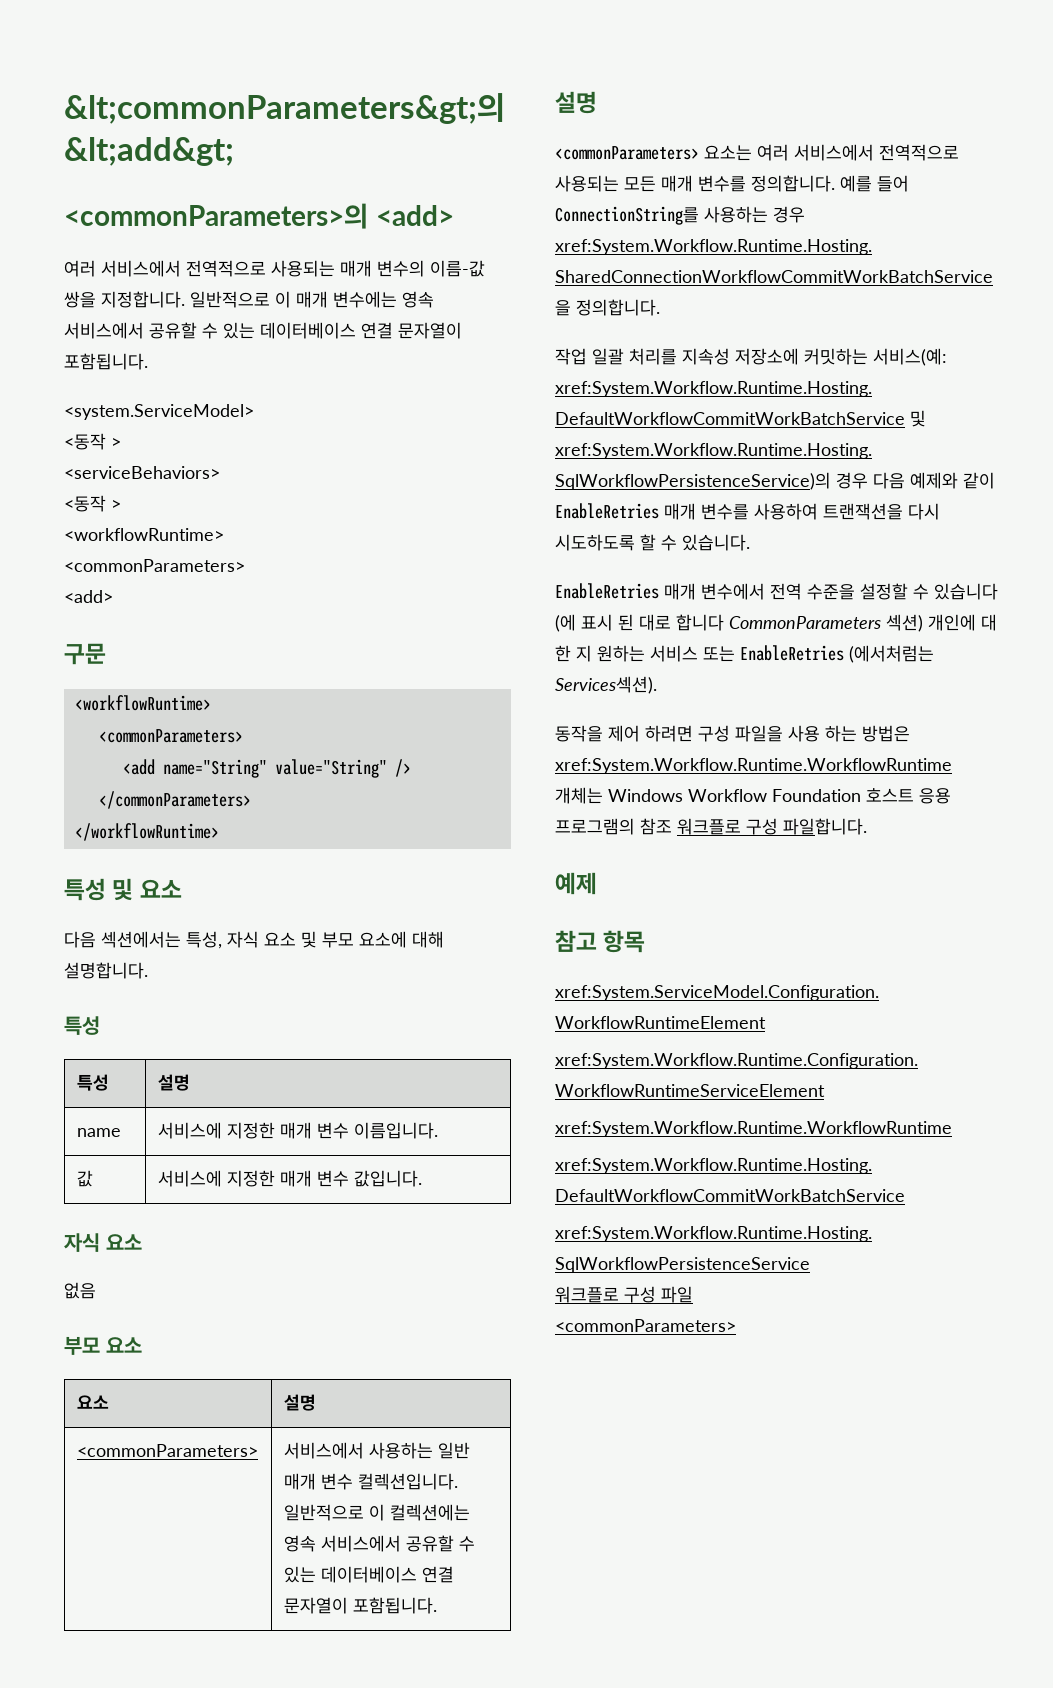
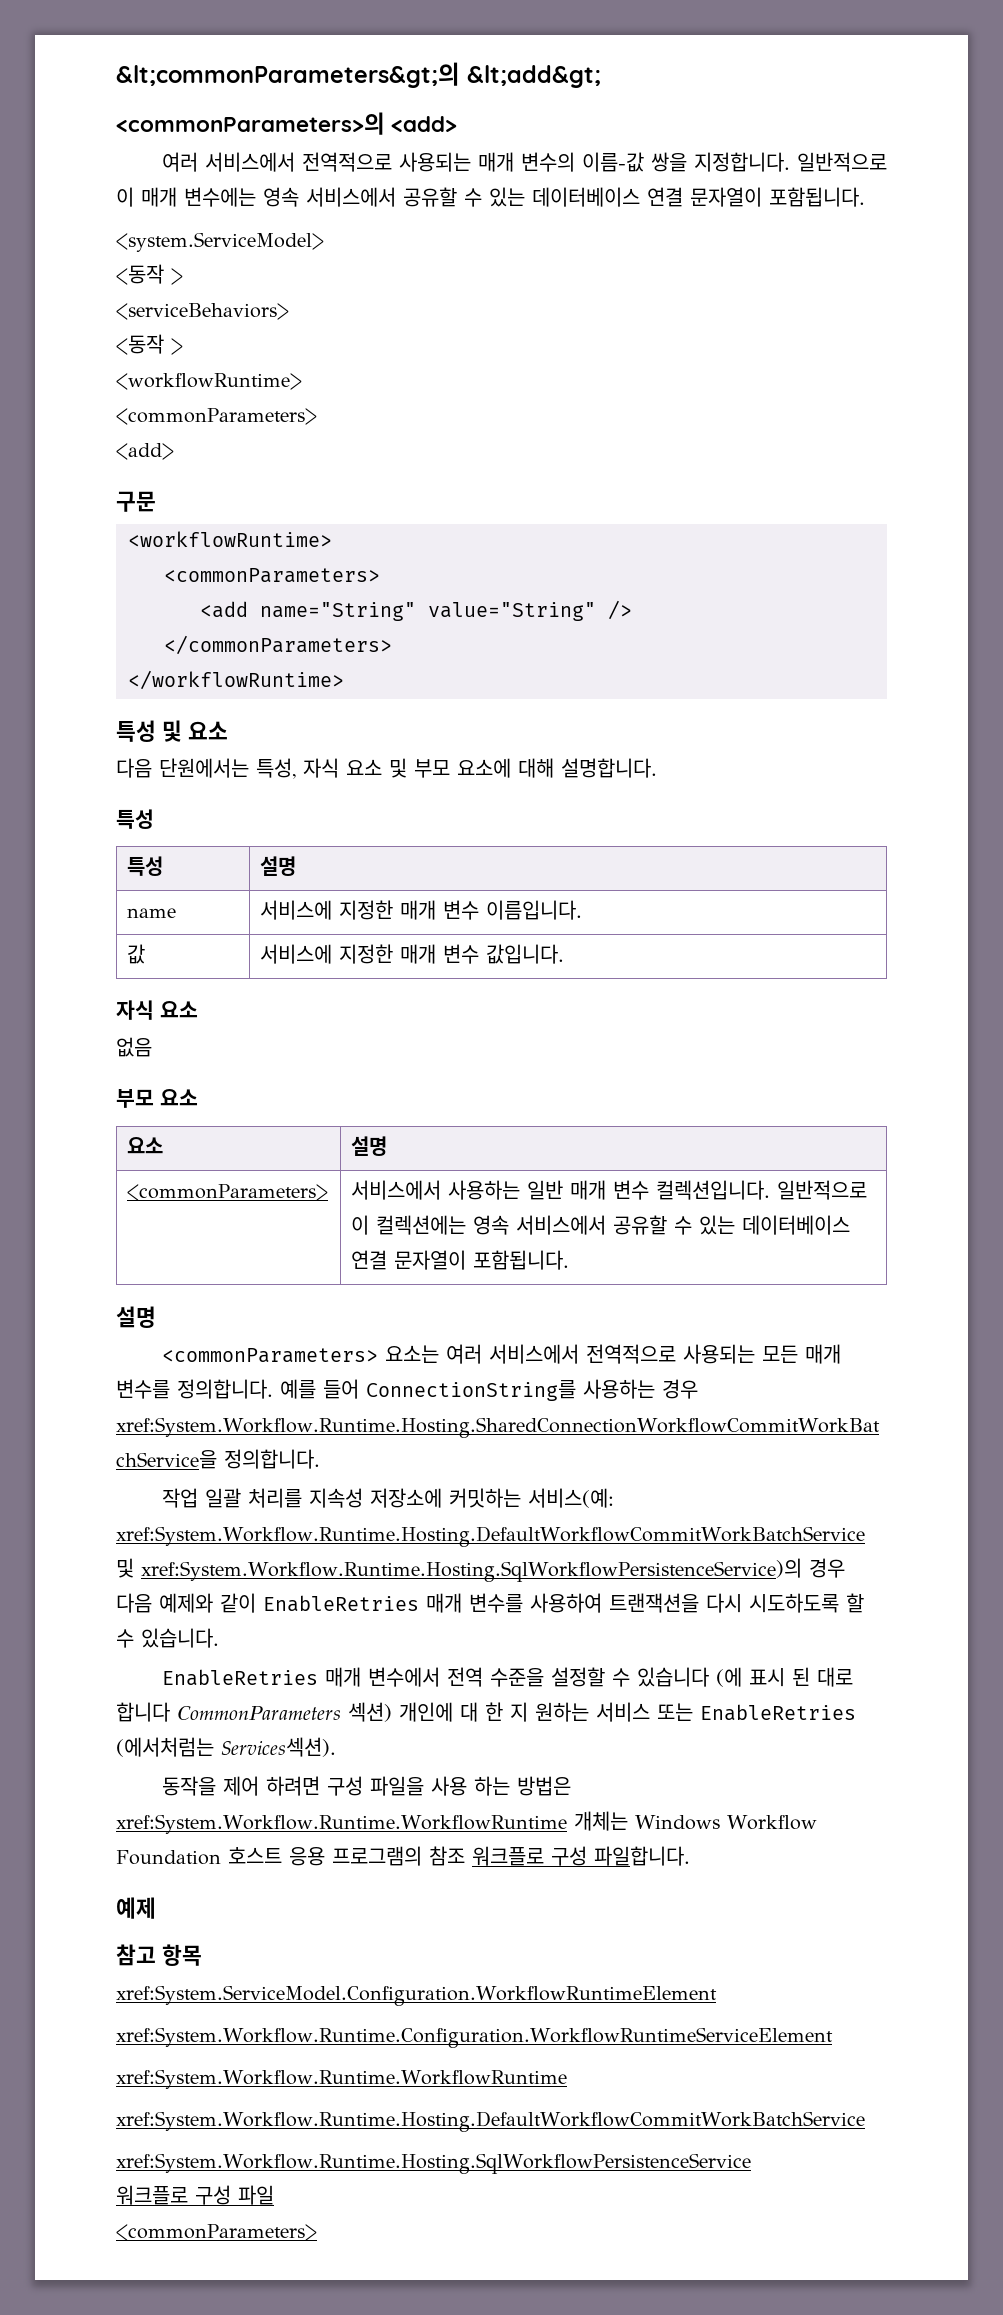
[101,931,181,948] 섹션에서는 -> [159,758,249,778] 단원에서는

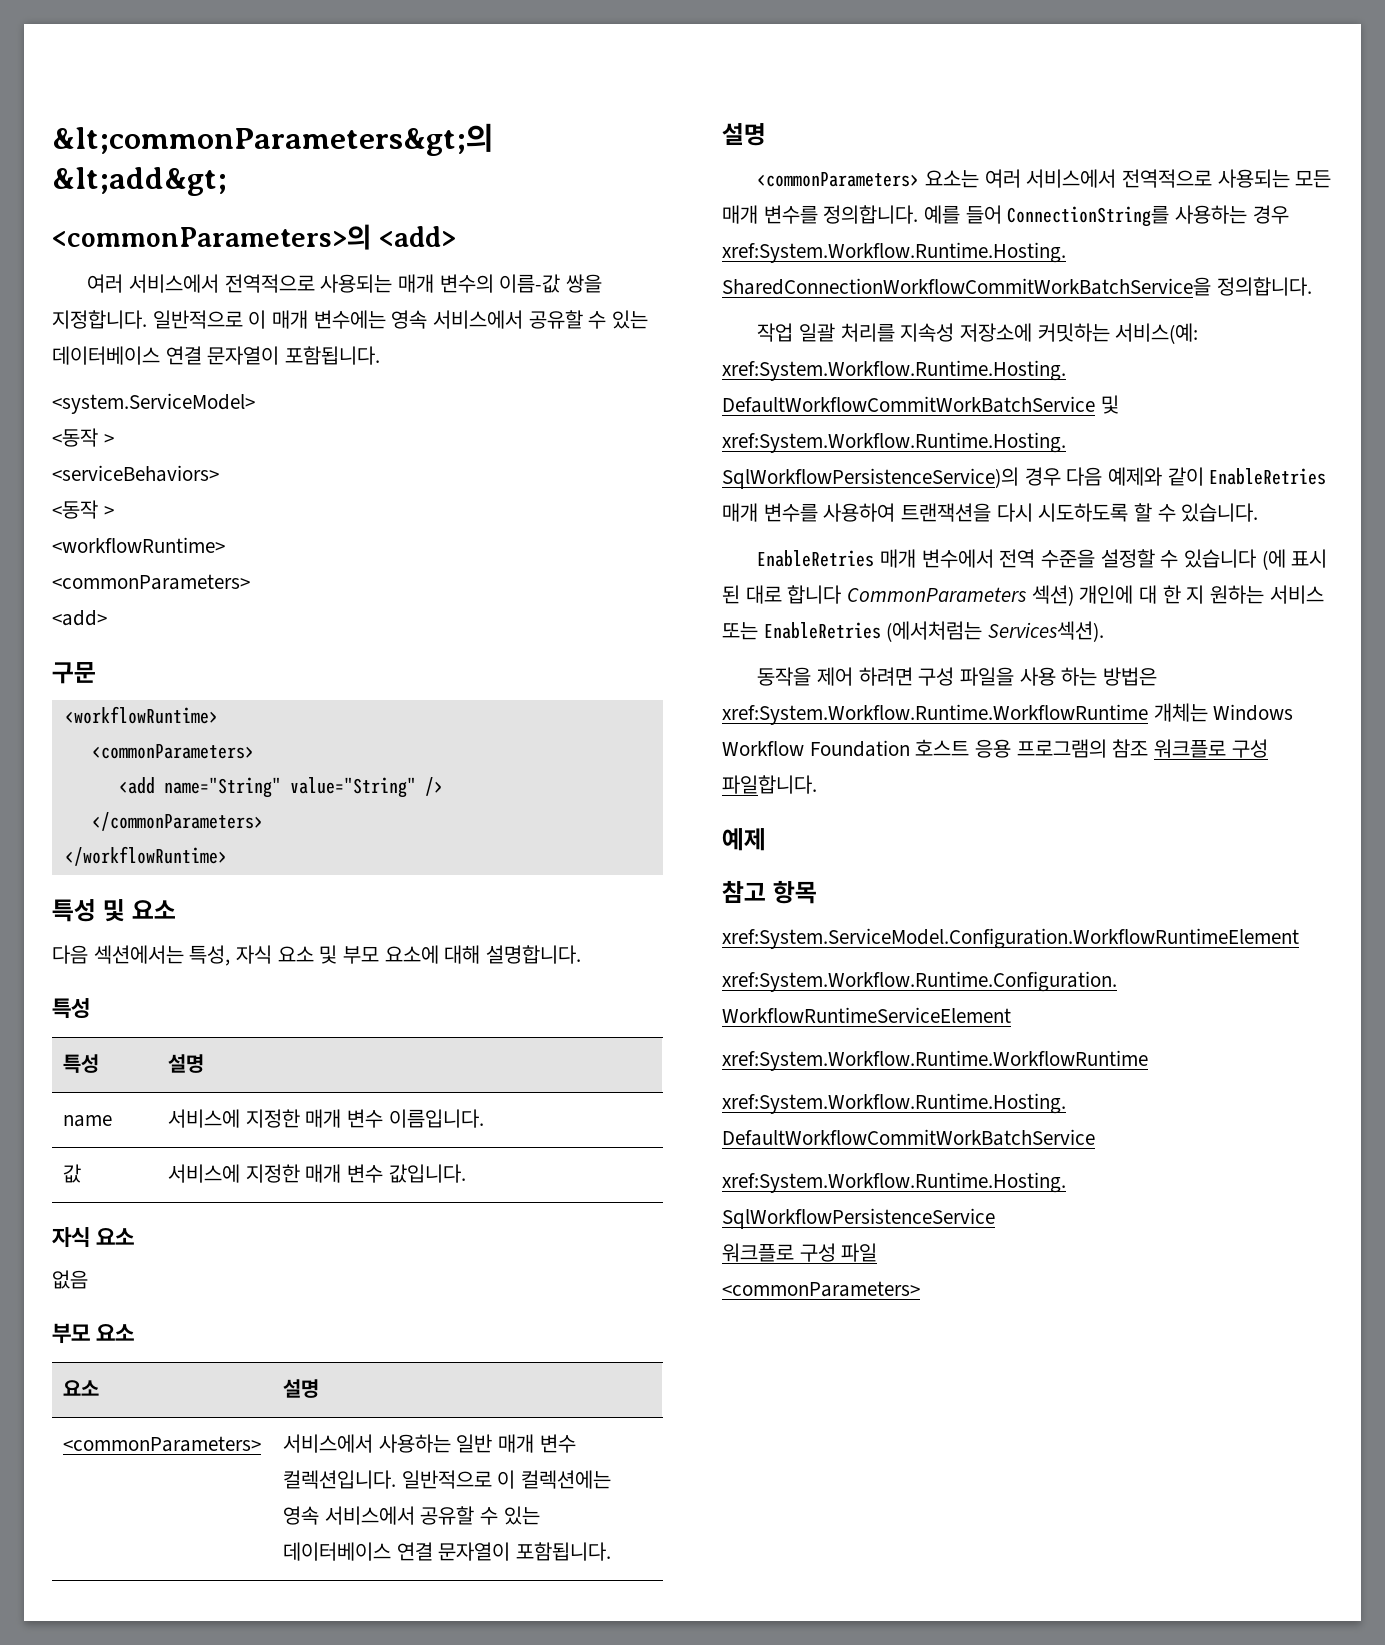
[159,758,249,778] 단원에서는 -> [93,945,184,964] 섹션에서는

